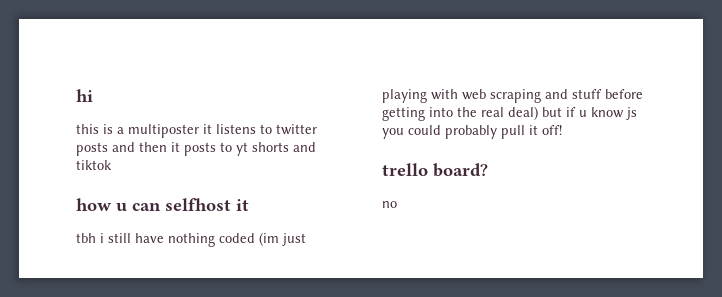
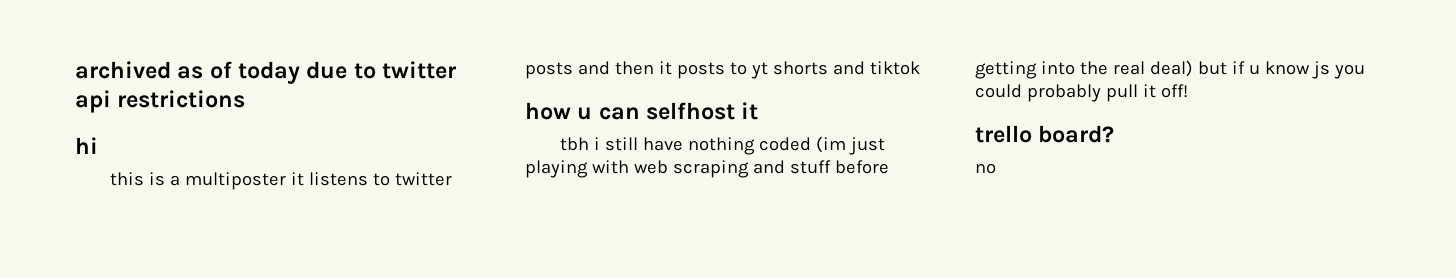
(76, 95) none -> [75,61,458,84] [75,90,246,113] archived as of today due to twitter api restrictions //

